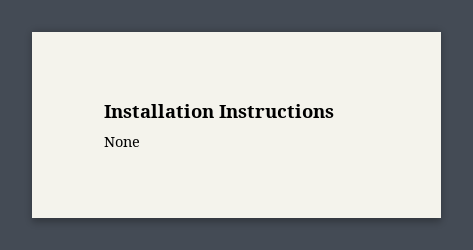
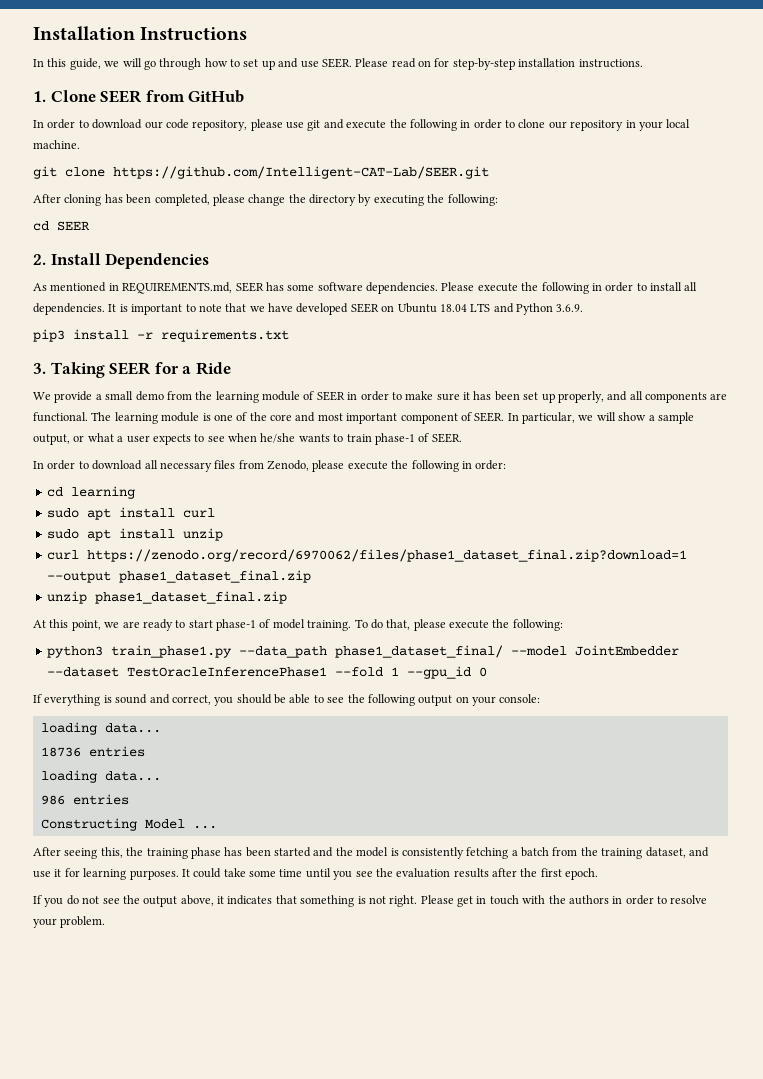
[104,137,140,147] // None -> [33,58,643,70] [33,90,245,103] [33,119,691,131] [33,140,80,149] [33,166,489,179] [33,194,498,206] [33,221,90,231] [33,253,210,269] [33,282,698,294] [33,303,584,315] [33,329,289,342] [33,362,231,378] [33,391,728,403] [33,412,694,424] [33,433,462,445] [33,460,507,472] [46,486,135,499] [46,507,215,520] [46,528,223,541] [46,549,687,562] [46,570,311,583] [46,591,287,604] [33,619,563,631] [46,645,679,658] [46,666,487,679] [33,694,541,706] [40,722,161,735] [40,746,145,757] [40,770,161,783] [40,794,129,805] [40,818,217,831] [33,847,709,859] [33,868,599,880] [33,895,708,907] [33,916,106,928] // In this guide, we will go through how to set up and use SEER. Please read on for step-by-step installation instructions. // 1. Clone SEER from GitHub // In order to download our code repository, please use git and execute the following in order to clone our repository in your local machine. // git clone https://github.com/Intelligent-CAT-Lab/SEER.git // After cloning has been completed, please change the directory by executing the following: // cd SEER // 2. Install Dependencies // As mentioned in REQUIREMENTS.md, SEER has some software dependencies. Please execute the following in order to install all dependencies. It is important to note that we have developed SEER on Ubuntu 18.04 LTS and Python 3.6.9. // pip3 install -r requirements.txt // 3. Taking SEER for a Ride // We provide a small demo from the learning module of SEER in order to make sure it has been set up properly, and all components are functional. The learning module is one of the core and most important component of SEER. In particular, we will show a sample output, or what a user expects to see when he/she wants to train phase-1 of SEER. // In order to download all necessary files from Zenodo, please execute the following in order: // cd learning // sudo apt install curl // sudo apt install unzip // curl https://zenodo.org/record/6970062/files/phase1_dataset_final.zip?download=1 --output phase1_dataset_final.zip // unzip phase1_dataset_final.zip // At this point, we are ready to start phase-1 of model training. To do that, please execute the following: // python3 train_phase1.py --data_path phase1_dataset_final/ --model JointEmbedder --dataset TestOracleInferencePhase1 --fold 1 --gpu_id 0 // If everything is sound and correct, you should be able to see the following output on your console: // loading data... // 18736 entries // loading data... // 986 entries // Constructing Model ... // After seeing this, the training phase has been started and the model is consistently fetching a batch from the training dataset, and use it for learning purposes. It could take some time until you see the evaluation results after the first epoch. // If you do not see the output above, it indicates that something is not right. Please get in touch with the authors in order to resolve your problem.

